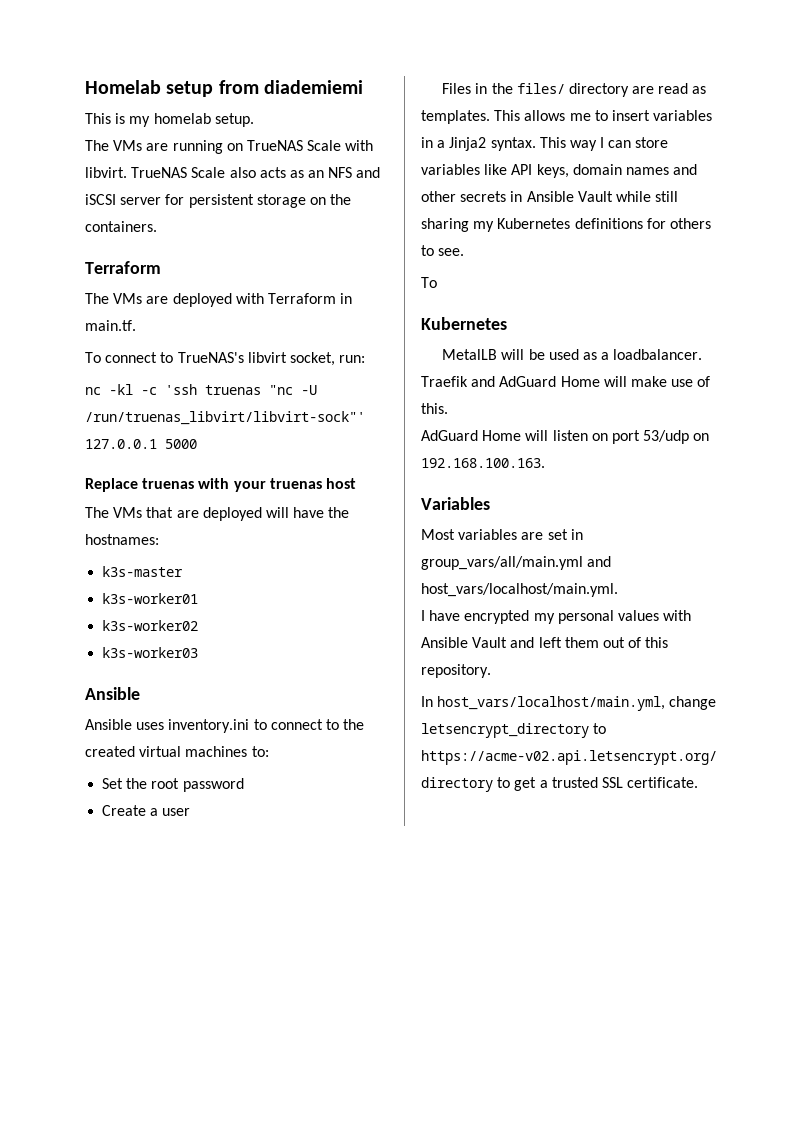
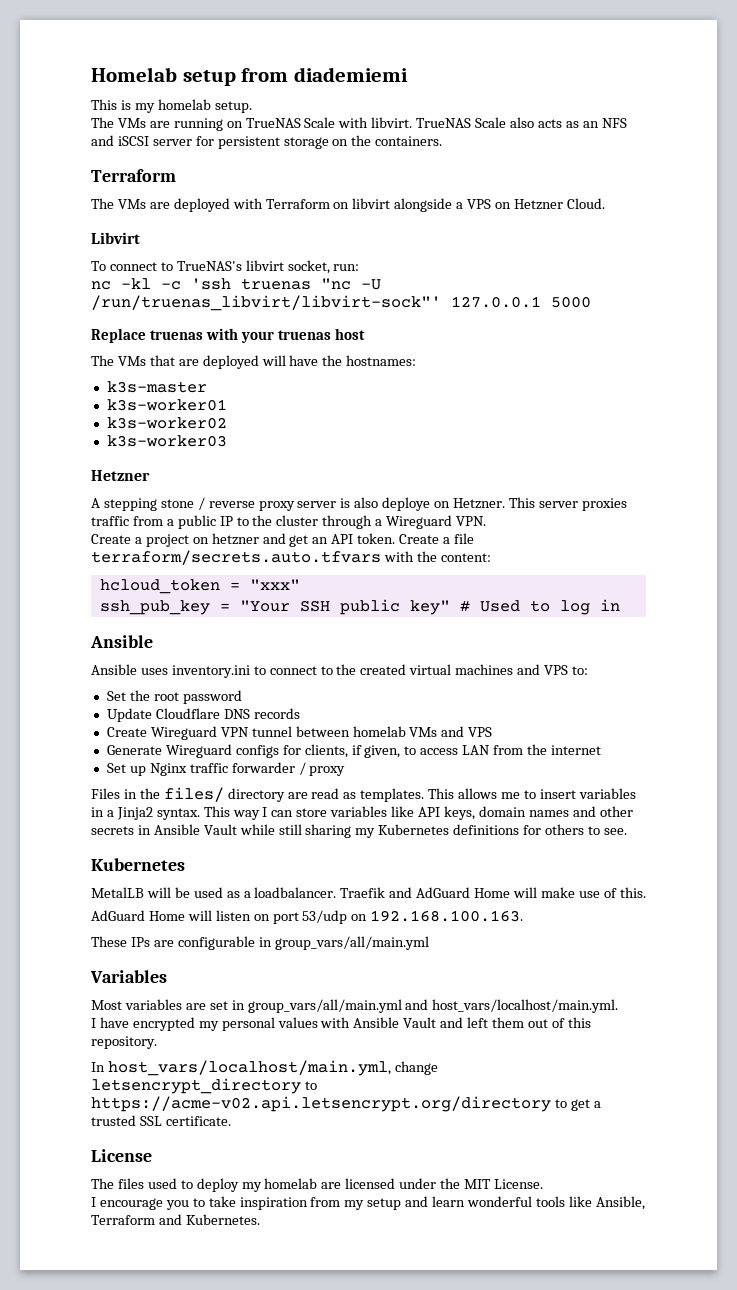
[340,293,353,304] [85,320,136,331] in main.tf. -> [333,198,605,212] [91,232,140,244] on libvirt alongside a VPS on Hetzner Cloud. // Libvirt
(199, 652) none -> [91,470,150,481] [91,497,627,511] [91,515,487,529] [91,533,474,547] [91,550,491,565] [99,579,300,594] [99,599,620,615] // Hetzner // A stepping stone / reverse proxy server is also deploye on Hetzner. This server proxies traffic from a public IP to the cluster through a Wireguard VPN. // Create a project on hetzner and get an API token. Create a file terraform/secrets.auto.tfvars with the content: // hcloud_token = "xxx" // ssh_pub_key = "Your SSH public key" # Used to log in
(248, 751) none -> [517,664,569,675] and VPS
[102,805,191,816] Create a user -> [106,708,300,722] [106,726,493,740] [106,744,601,758] [106,762,346,776] Update Cloudflare DNS records // Create Wireguard VPN tunnel between homelab VMs and VPS // Generate Wireguard configs for clients, if given, to access LAN from the internet // Set up Nginx traffic forwarder / proxy
[421,277,437,288] // To -> (627, 831) none
(545, 463) none -> [91,936,429,950] // These IPs are configurable in group_vars/all/main.yml
(699, 782) none -> [91,1149,152,1162] [91,1178,543,1192] [91,1196,645,1210] [91,1214,260,1225] // License // The files used to deploy my homelab are licensed under the MIT License. // I encourage you to take inspiration from my setup and learn wonderful tools like Ansible, Terraform and Kubernetes.

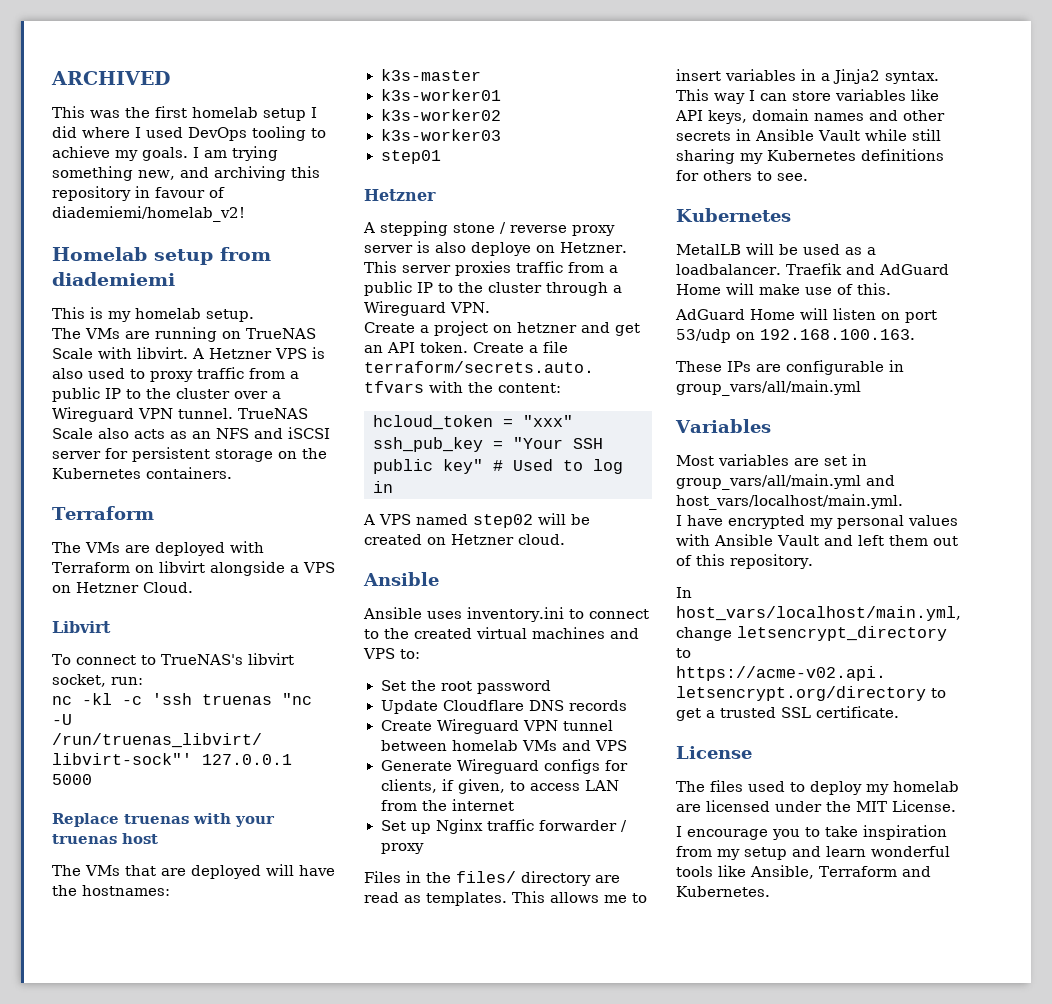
(91, 74) none -> [51,71,170,85] [52,106,317,121] [52,126,326,141] [52,146,278,161] [52,166,320,181] [52,186,225,201] [52,206,245,222] ARCHIVED // This was the first homelab setup I did where I used DevOps tooling to achieve my goals. I am trying something new, and archiving this repository in favour of diademiemi/homelab_v2! //
(413, 122) none -> [192,347,325,359] [52,367,299,382] [52,387,281,402] [52,407,233,422] A Hetzner VPS is also used to proxy traffic from a public IP to the cluster over a Wireguard VPN tunnel.
(372, 140) none -> [52,468,141,479] Kubernetes
(227, 441) none -> [380,150,441,164] // step01
(620, 605) none -> [363,513,590,528] [364,534,565,545] // A VPS named step02 will be created on Hetzner cloud.

